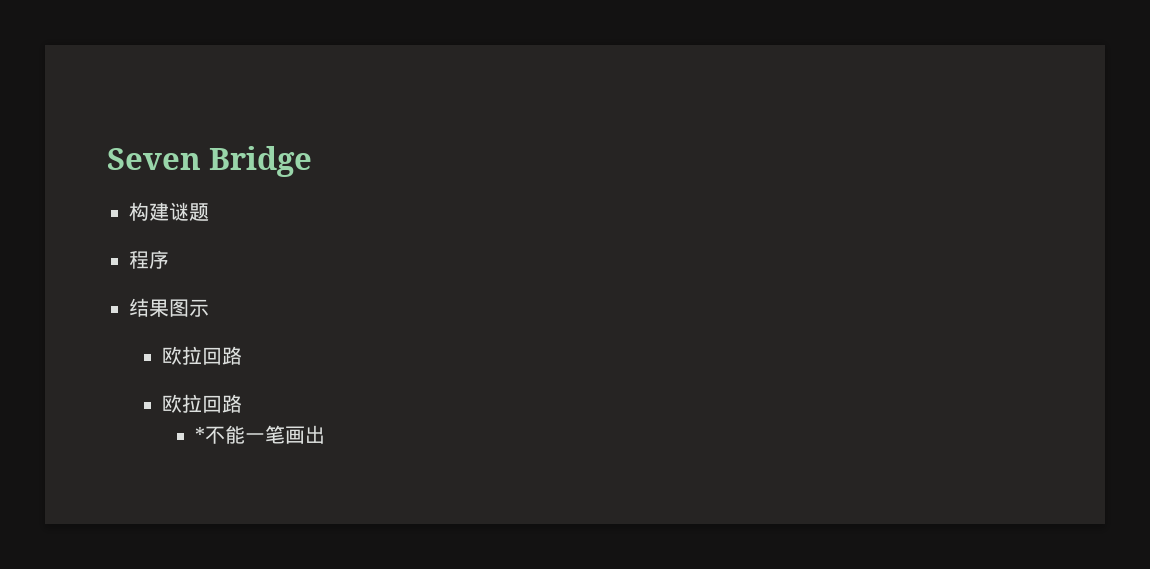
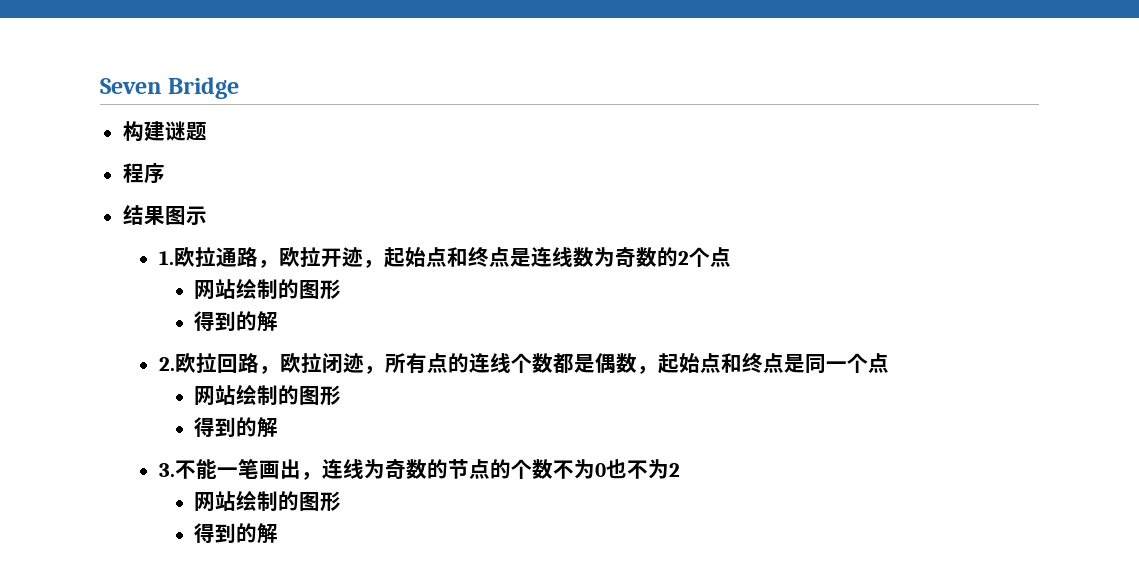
[161,346,242,365] [161,394,242,413] [194,425,325,444] 欧拉回路 // 欧拉回路 // *不能一笔画出 -> [158,247,731,268] [194,278,342,300] [194,311,279,332] [158,353,889,374] [194,384,342,406] [194,417,279,438] [158,458,680,480] [194,490,342,512] [194,523,279,544] 1.欧拉通路，欧拉开迹，起始点和终点是连线数为奇数的2个点 // 网站绘制的图形 // 得到的解 // 2.欧拉回路，欧拉闭迹，所有点的连线个数都是偶数，起始点和终点是同一个点 // 网站绘制的图形 // 得到的解 // 3.不能一笔画出，连线为奇数的节点的个数不为0也不为2 // 网站绘制的图形 // 得到的解

